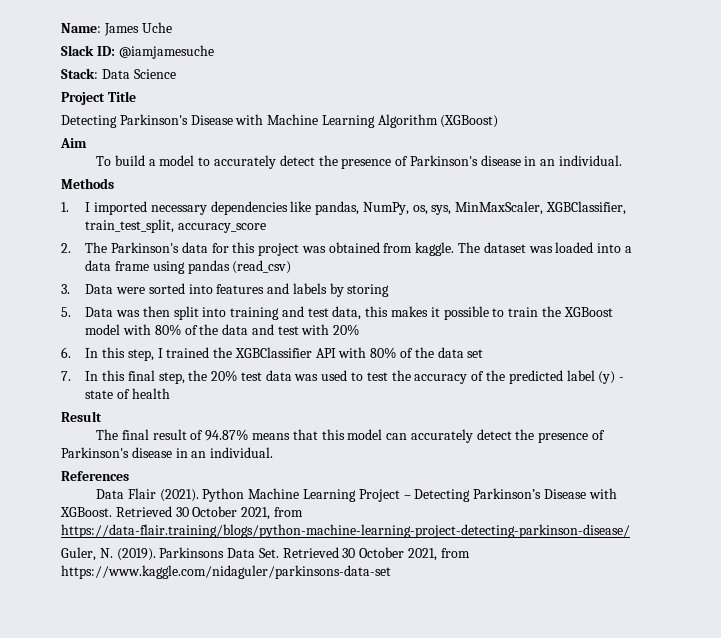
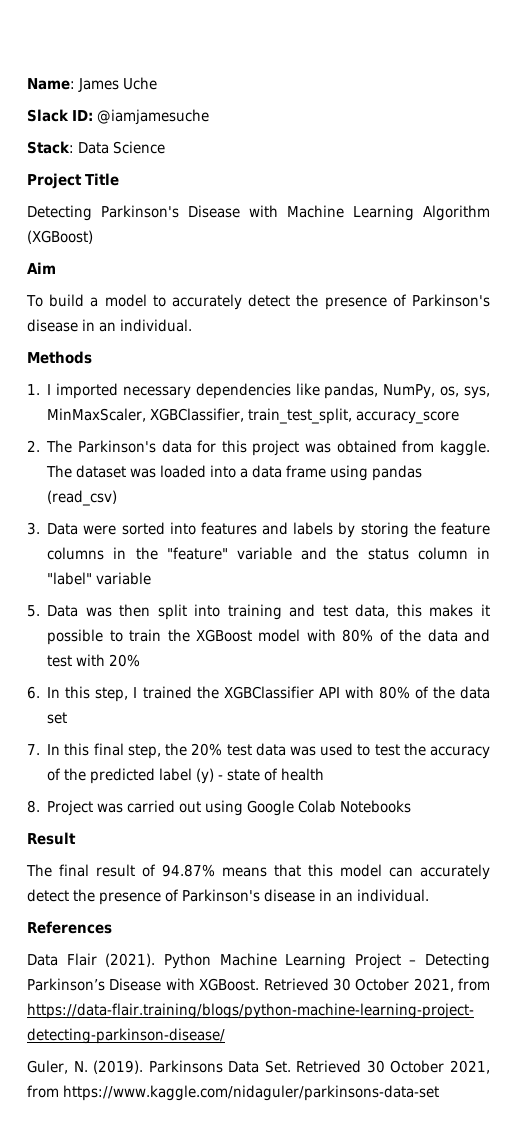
(390, 290) none -> [413,522,491,535] [47,547,491,560] [47,572,152,585] the feature columns in the "feature" variable and the status column in "label" variable
(170, 393) none -> [27,800,412,816] // 8. Project was carried out using Google Colab Notebooks

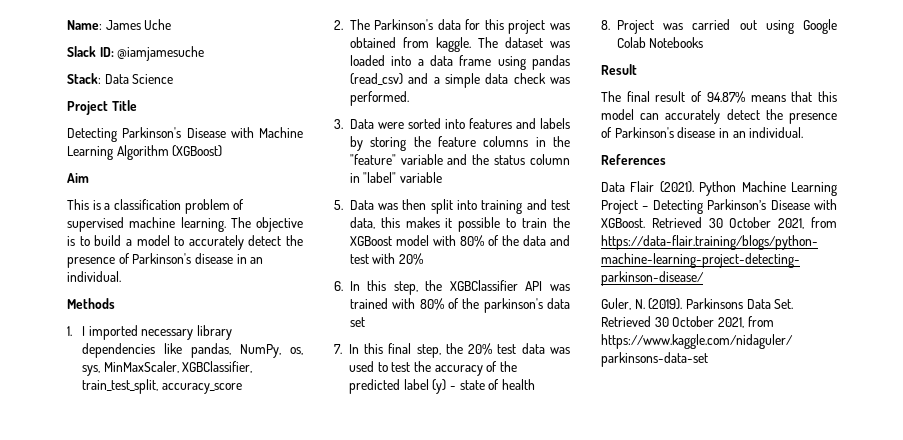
[26,295,43,307] To -> [67,199,245,214] [67,217,303,232] [67,236,90,246] This is a classification problem of supervised machine learning. The objective is to
(191, 392) none -> [196,325,232,340] library
(118, 498) none -> [408,73,570,88] [349,91,409,106] and a simple data check was performed.
[133,686,192,699] I trained -> (418, 288) none
[344,686,455,699] with 80% of the -> [550,284,570,291] [349,298,543,313] was trained with 80% of the parkinson's

